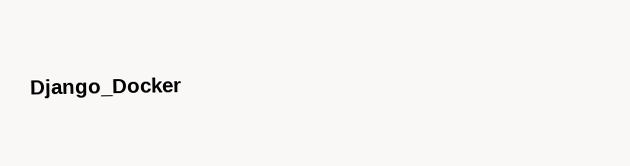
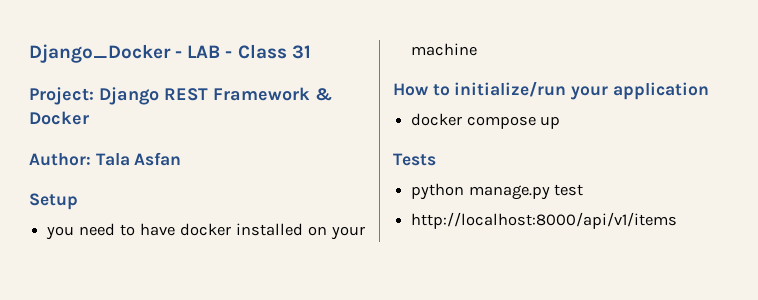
(182, 88) none -> [175,44,311,59] [29,87,332,105] [29,111,89,125] [29,152,182,166] [29,193,78,210] [46,223,366,240] [411,43,478,56] [393,81,709,100] [411,113,561,129] [393,153,436,166] [411,183,584,200] [411,212,678,229] - LAB - Class 31 // Project: Django REST Framework & Docker // Author: Tala Asfan // Setup // you need to have docker installed on your machine // How to initialize/run your application // docker compose up // Tests // python manage.py test // http://localhost:8000/api/v1/items

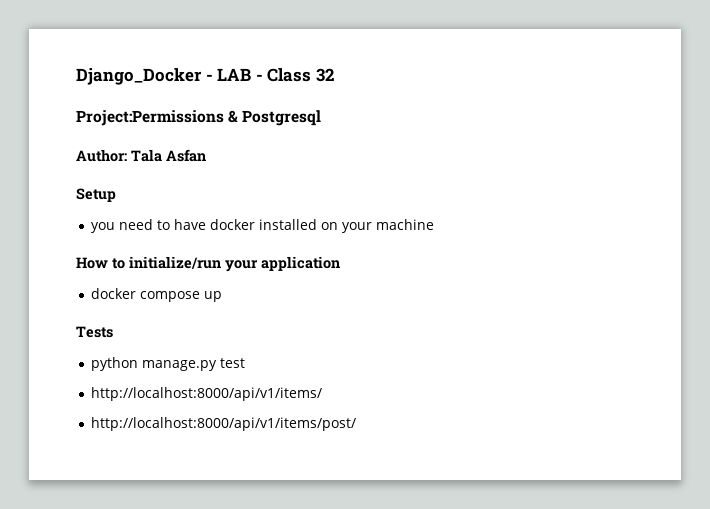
[291,45,311,59] [29,87,332,105] [29,111,89,125] 31 // Project: Django REST Framework & Docker -> [315,68,334,82] [76,110,322,126] 32 // Project:Permissions & Postgresql
[411,212,678,229] http://localhost:8000/api/v1/items -> [90,387,322,401] [90,417,356,431] http://localhost:8000/api/v1/items/ // http://localhost:8000/api/v1/items/post/

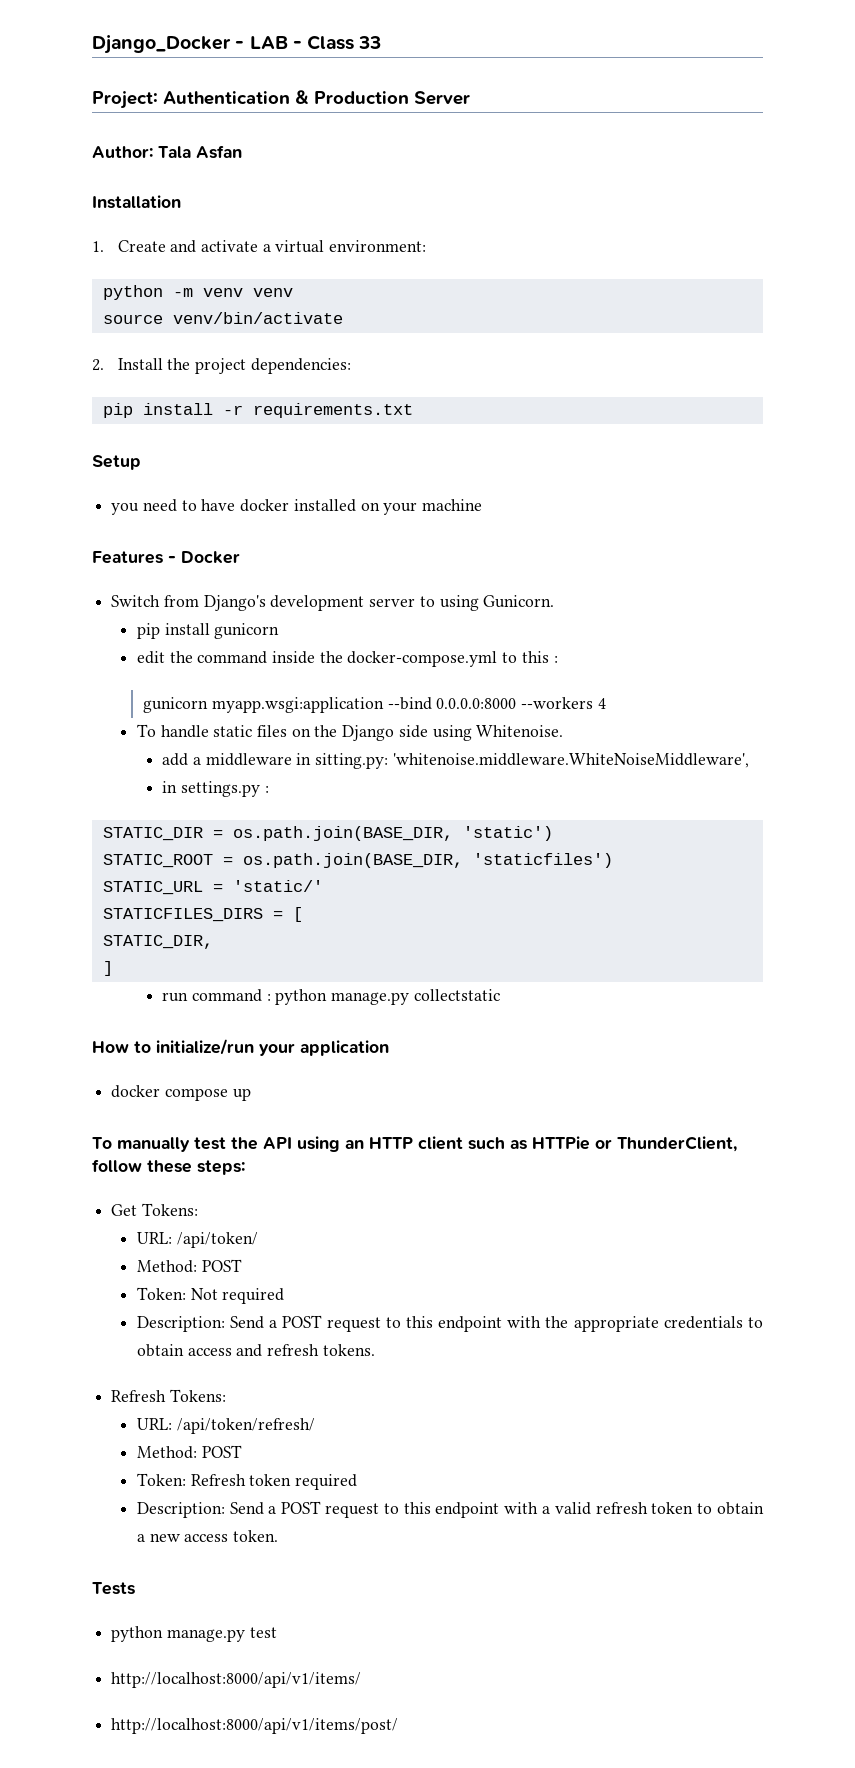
[315,68,334,82] [76,110,322,126] [76,149,206,162] 32 // Project:Permissions & Postgresql // Author: Tala Asfan -> [358,36,382,49] [92,90,470,109] [92,145,242,159] [92,195,181,209] [92,240,427,253] [102,285,293,300] [102,312,343,324] [92,358,351,374] [102,403,413,418] 33 // Project: Authentication & Production Server // Author: Tala Asfan // Installation // 1. Create and activate a virtual environment: // python -m venv venv // source venv/bin/activate // 2. Install the project dependencies: // pip install -r requirements.txt
(434, 224) none -> [92,551,240,564] [111,595,555,611] [136,623,280,639] [136,651,558,667] [143,697,606,713] [136,724,564,741] [162,753,749,769] [162,781,269,797] [102,826,553,841] [102,853,613,868] [102,880,323,895] [102,907,303,922] [102,935,213,949] [102,961,113,976] [162,989,500,1005] // Features - Docker // Switch from Django's development server to using Gunicorn. // pip install gunicorn // edit the command inside the docker-compose.yml to this : // gunicorn myapp.wsgi:application --bind 0.0.0.0:8000 --workers 4 // To handle static files on the Django side using Whitenoise. // add a middleware in sitting.py: 'whitenoise.middleware.WhiteNoiseMiddleware', // in settings.py : // STATIC_DIR = os.path.join(BASE_DIR, 'static') // STATIC_ROOT = os.path.join(BASE_DIR, 'staticfiles') // STATIC_URL = 'static/' // STATICFILES_DIRS = [ // STATIC_DIR, // ] // run command : python manage.py collectstatic
(222, 296) none -> [92,1136,737,1152] [92,1159,245,1175] [111,1203,198,1216] [136,1232,258,1248] [136,1259,242,1273] [136,1287,285,1304] [136,1315,763,1332] [136,1344,375,1357] [111,1389,226,1402] [136,1418,315,1434] [136,1445,242,1459] [136,1473,357,1490] [136,1501,764,1518] [136,1530,278,1542] // To manually test the API using an HTTP client such as HTTPie or ThunderClient, follow these steps: // Get Tokens: // URL: /api/token/ // Method: POST // Token: Not required // Description: Send a POST request to this endpoint with the appropriate credentials to obtain access and refresh tokens. // Refresh Tokens: // URL: /api/token/refresh/ // Method: POST // Token: Refresh token required // Description: Send a POST request to this endpoint with a valid refresh token to obtain a new access token.

